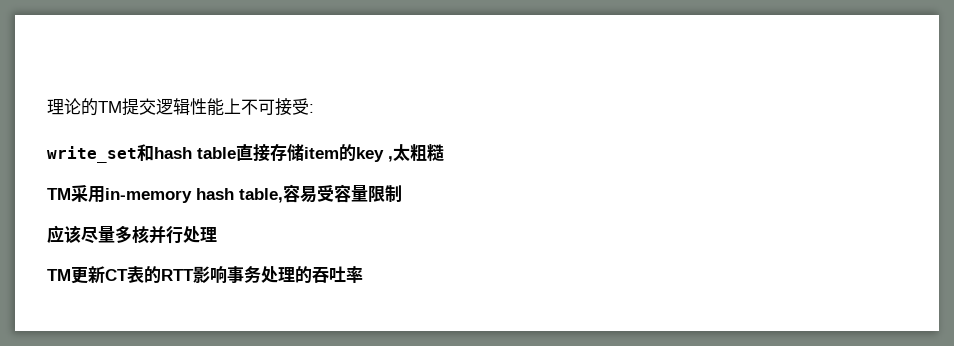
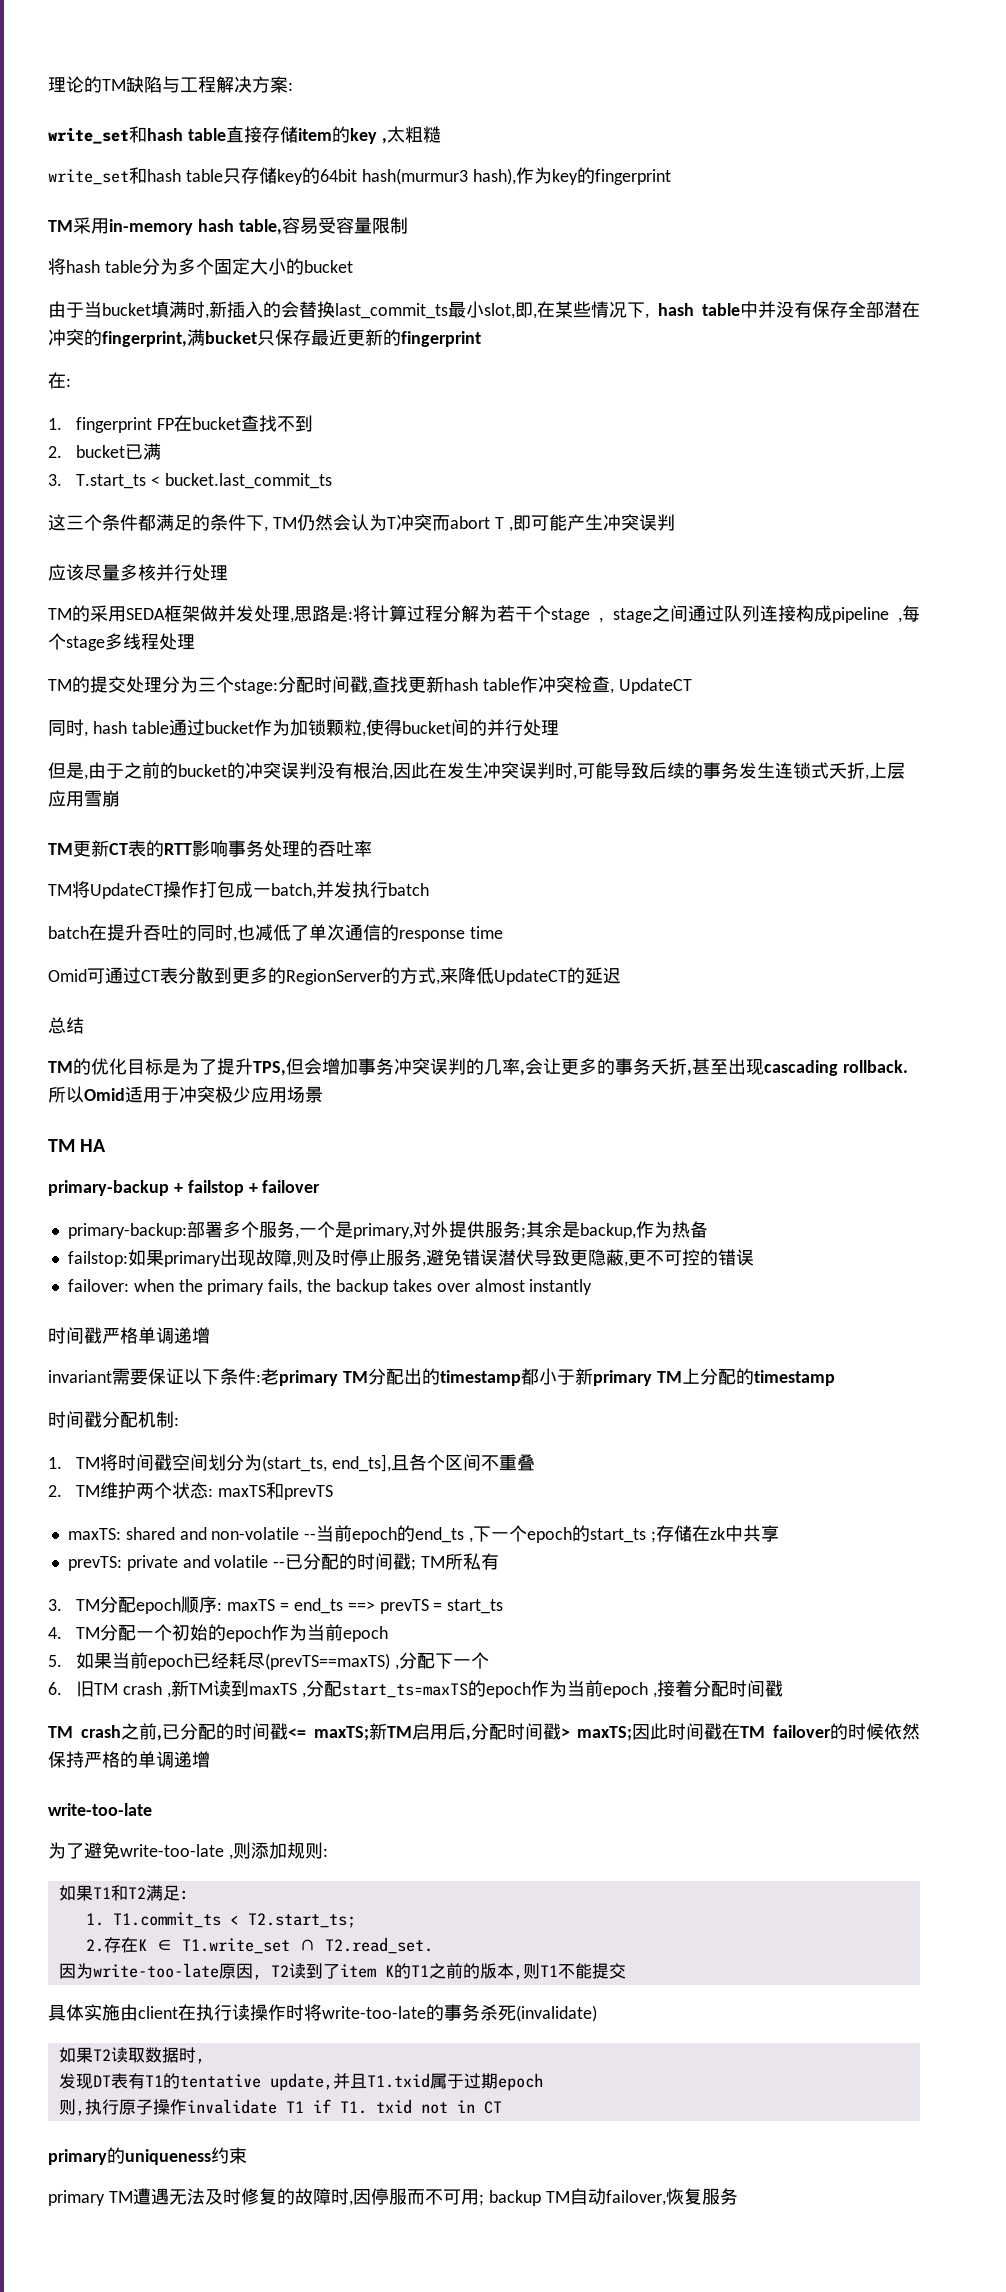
[122,98,309,116] 提交逻辑性能上不可接受 -> [126,76,288,93] 缺陷与工程解决方案
(444, 153) none -> [48,167,671,185] // write_set和hash table只存储key的64bit hash(murmur3 hash),作为key的fingerprint
(402, 193) none -> [48,258,353,275] [48,301,920,319] [48,329,481,347] [48,372,71,389] [48,415,314,433] [48,443,162,460] [48,473,333,489] [48,514,675,532] // 将hash table分为多个固定大小的bucket // 由于当bucket填满时,新插入的会替换last_commit_ts最小slot,即,在某些情况下, hash table中并没有保存全部潜在冲突的fingerprint,满bucket只保存最近更新的fingerprint // 在: // 1. fingerprint FP在bucket查找不到 // 2. bucket已满 // 3. T.start_ts < bucket.last_commit_ts // 这三个条件都满足的条件下, TM仍然会认为T冲突而abort T ,即可能产生冲突误判
(217, 234) none -> [48,605,921,623] [48,633,195,651] [48,676,692,694] [48,719,559,737] [48,762,905,780] [48,790,120,807] // TM的采用SEDA框架做并发处理,思路是:将计算过程分解为若干个stage , stage之间通过队列连接构成pipeline ,每个stage多线程处理 // TM的提交处理分为三个stage:分配时间戳,查找更新hash table作冲突检查, UpdateCT // 同时, hash table通过bucket作为加锁颗粒,使得bucket间的并行处理 // 但是,由于之前的bucket的冲突误判没有根治,因此在发生冲突误判时,可能导致后续的事务发生连锁式夭折,上层应用雪崩
(363, 274) none -> [48,881,429,899] [48,924,503,942] [48,967,621,985] [48,1017,84,1034] [48,1058,908,1076] [48,1086,323,1103] [48,1139,107,1152] [48,1180,321,1196] [67,1221,708,1239] [67,1249,754,1267] [67,1279,593,1295] [48,1327,210,1344] [48,1368,835,1386] [48,1411,179,1428] [48,1454,536,1472] [48,1482,334,1500] [67,1525,779,1543] [67,1553,500,1571] [48,1596,504,1614] [48,1624,389,1642] [48,1652,490,1670] [48,1680,783,1698] [48,1723,920,1741] [48,1751,210,1768] [48,1803,152,1816] [48,1842,328,1860] [58,1885,189,1901] [85,1912,356,1928] [85,1937,433,1954] [58,1963,626,1980] [48,2004,597,2022] [58,2047,205,2064] [58,2073,543,2091] [58,2099,502,2116] [48,2147,247,2165] [48,2188,738,2206] // TM将UpdateCT操作打包成一batch,并发执行batch // batch在提升吞吐的同时,也减低了单次通信的response time // Omid可通过CT表分散到更多的RegionServer的方式,来降低UpdateCT的延迟 // 总结 // TM的优化目标是为了提升TPS,但会增加事务冲突误判的几率,会让更多的事务夭折,甚至出现cascading rollback.所以Omid适用于冲突极少应用场景 // TM HA // primary-backup + failstop + failover // primary-backup:部署多个服务,一个是primary,对外提供服务;其余是backup,作为热备 // failstop:如果primary出现故障,则及时停止服务,避免错误潜伏导致更隐蔽,更不可控的错误 // failover: when the primary fails, the backup takes over almost instantly // 时间戳严格单调递增 // invariant需要保证以下条件:老primary TM分配出的timestamp都小于新primary TM上分配的timestamp // 时间戳分配机制: // 1. TM将时间戳空间划分为(start_ts, end_ts],且各个区间不重叠 // 2. TM维护两个状态: maxTS和prevTS // maxTS: shared and non-volatile --当前epoch的end_ts ,下一个epoch的start_ts ;存储在zk中共享 // prevTS: private and volatile --已分配的时间戳; TM所私有 // 3. TM分配epoch顺序: maxTS = end_ts ==> prevTS = start_ts // 4. TM分配一个初始的epoch作为当前epoch // 5.如果当前epoch已经耗尽(prevTS==maxTS) ,分配下一个 // 6.旧TM crash ,新TM读到maxTS ,分配start_ts=maxTS的epoch作为当前epoch ,接着分配时间戳 // TM crash之前,已分配的时间戳<= maxTS;新TM启用后,分配时间戳> maxTS;因此时间戳在TM failover的时候依然保持严格的单调递增 // write-too-late // 为了避免write-too-late ,则添加规则: // 如果T1和T2满足: // 1. T1.commit_ts < T2.start_ts; // 2.存在K ∈ T1.write_set ∩ T2.read_set. // 因为write-too-late原因, T2读到了item K的T1之前的版本,则T1不能提交 // 具体实施由client在执行读操作时将write-too-late的事务杀死(invalidate) // 如果T2读取数据时, // 发现DT表有T1的tentative update,并且T1.txid属于过期epoch // 则,执行原子操作invalidate T1 if T1. txid not in CT // primary的uniqueness约束 // primary TM遭遇无法及时修复的故障时,因停服而不可用; backup TM自动failover,恢复服务

